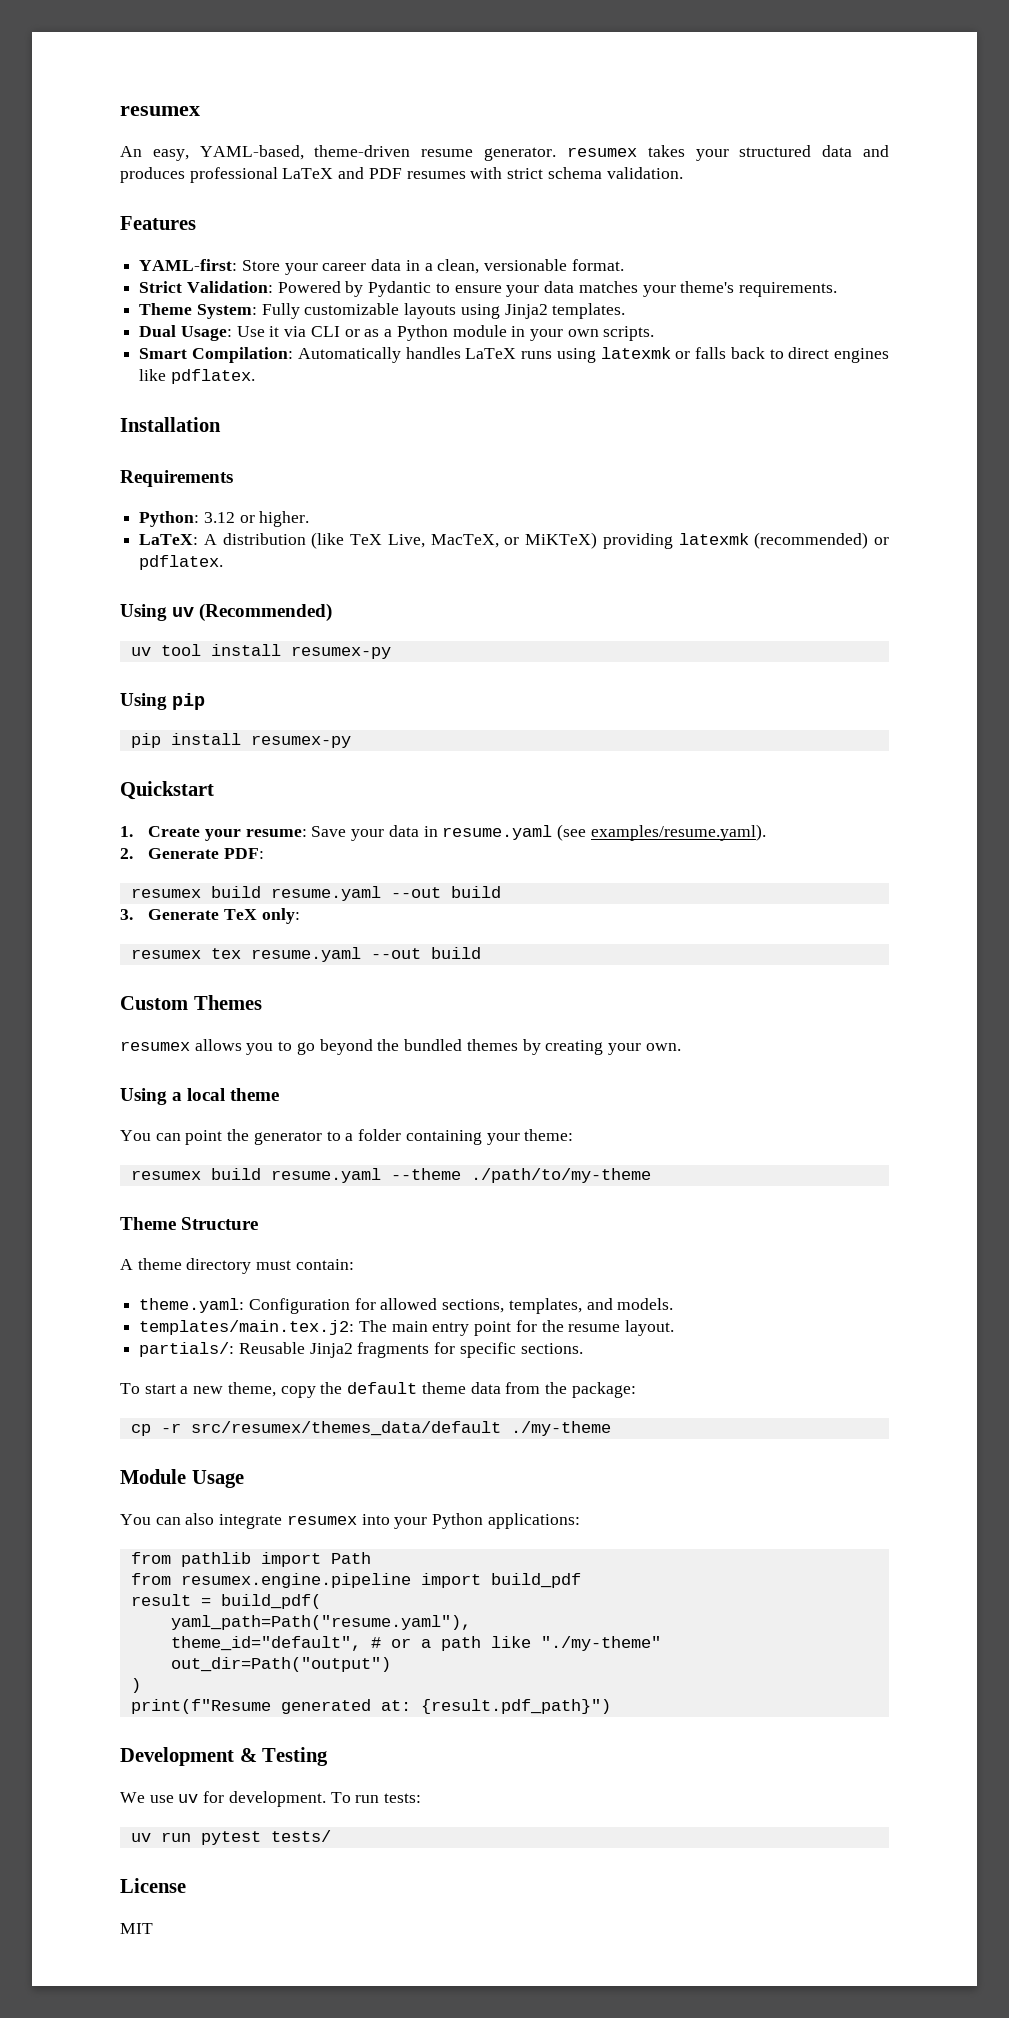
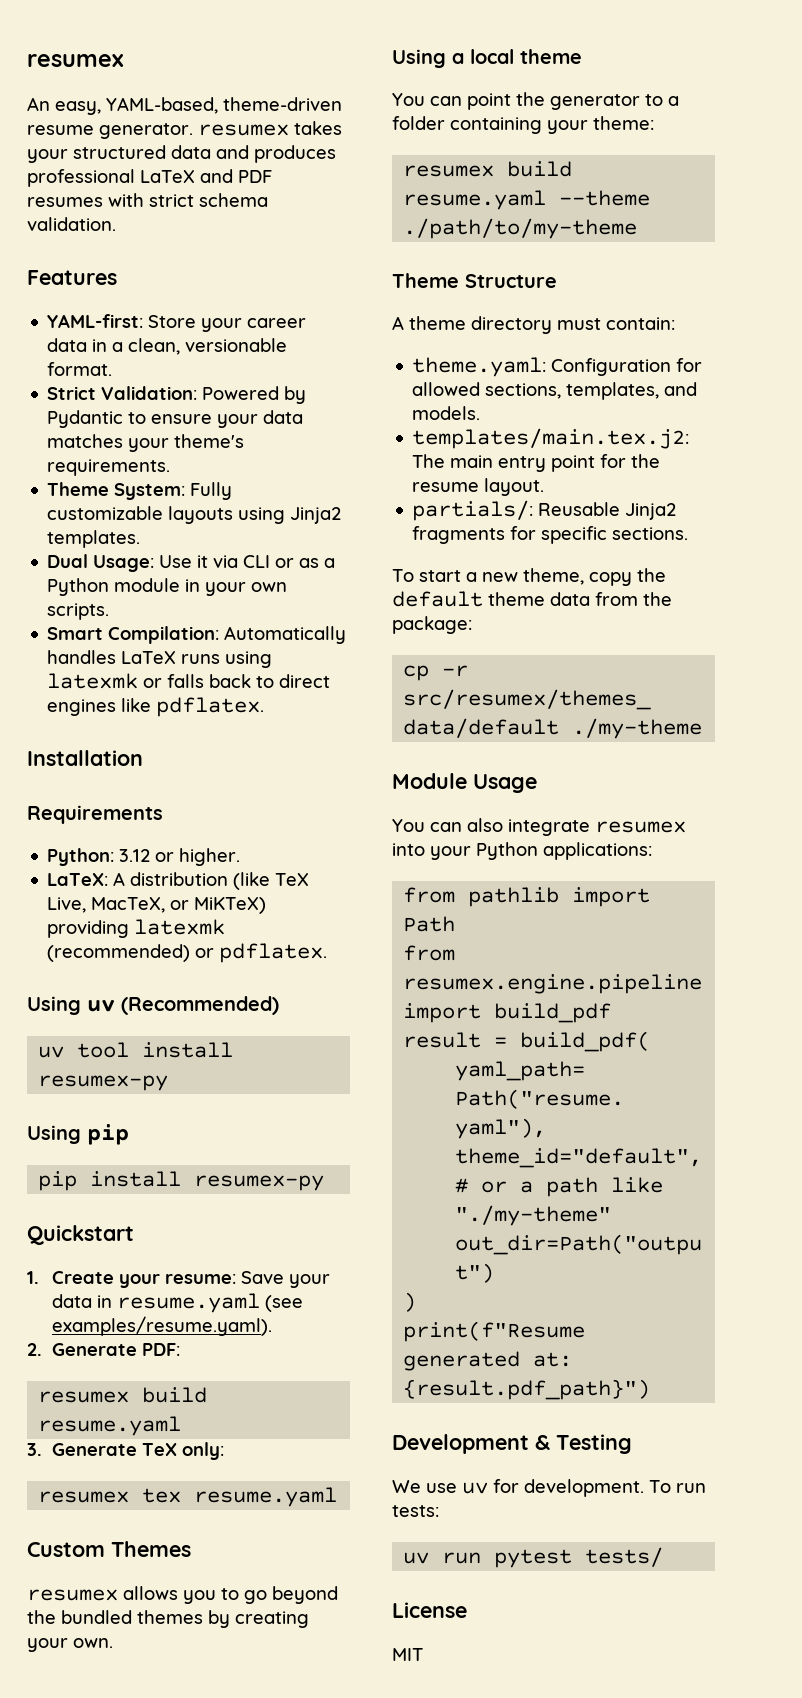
[390,886,501,898] --out build -> (182, 1426) none
[370,947,481,959] --out build -> (338, 1497) none

